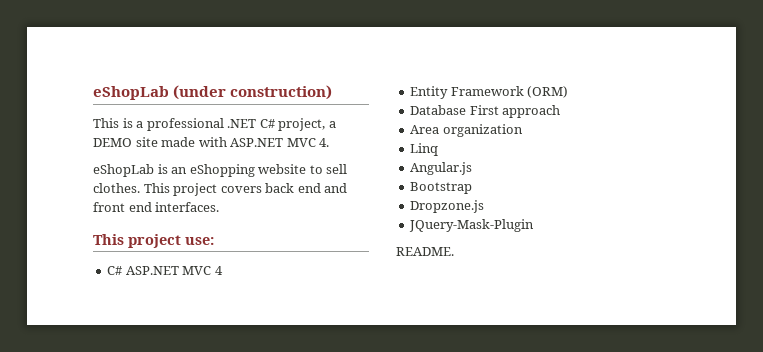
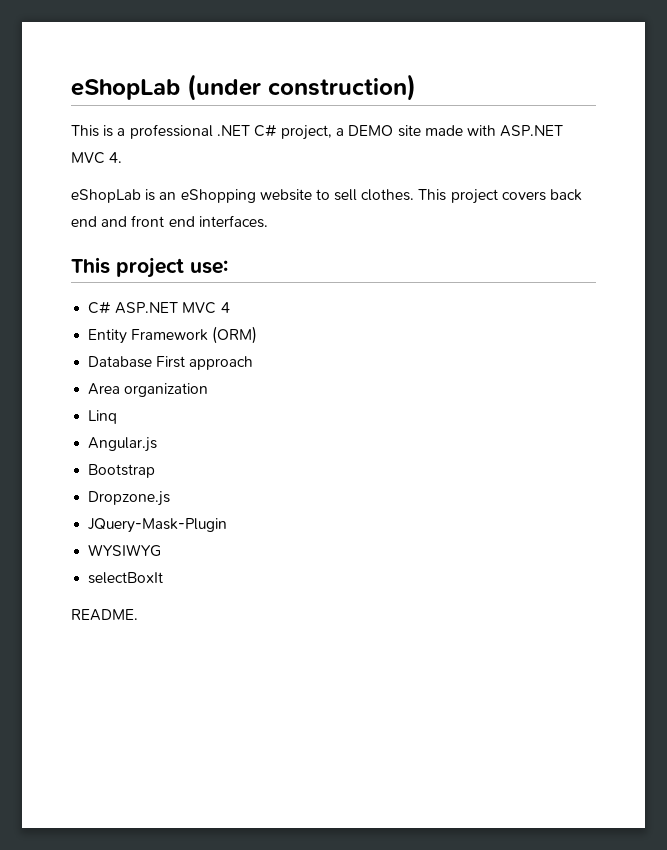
(535, 225) none -> [88,544,162,557] [88,572,164,584] // WYSIWYG // selectBoxIt

